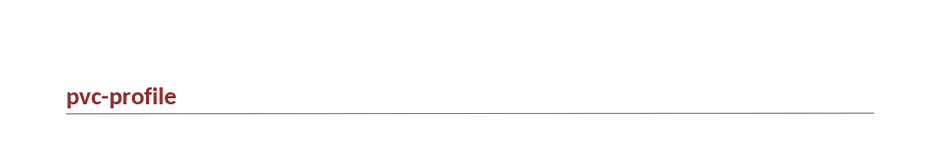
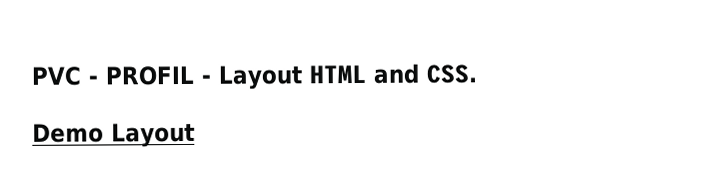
[66,87,178,109] pvc-profile -> [31,63,477,90] [32,122,195,148] PVC - PROFIL - Layout HTML and CSS. // Demo Layout

